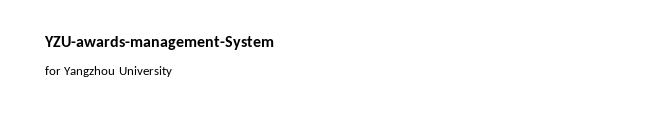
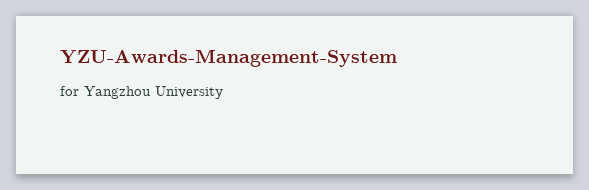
[44,36,274,50] YZU-awards-management-System -> [60,49,397,67] YZU-Awards-Management-System

